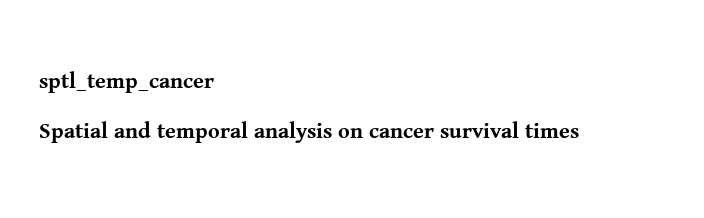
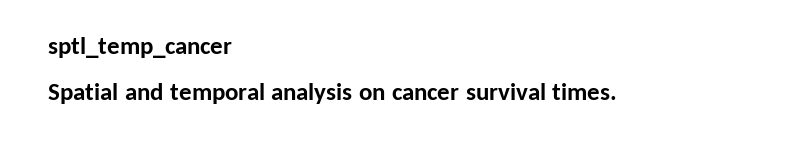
[525,123,579,138] times -> [552,83,618,100] times.

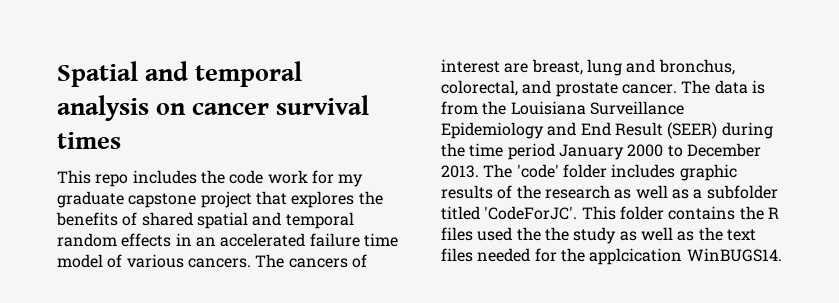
[48,37,232,58] sptl_temp_cancer // -> (57, 74) none
[552,83,618,100] times. -> [57,132,121,149] [57,170,364,187] [57,191,383,208] [56,212,354,229] [57,233,398,247] [57,254,367,268] [441,59,735,76] [441,80,765,97] [441,101,684,115] [441,122,773,139] [441,143,761,160] [441,164,737,181] [441,185,778,199] [441,206,779,220] [441,227,756,244] [441,248,782,265] times // This repo includes the code work for my graduate capstone project that explores the benefits of shared spatial and temporal random effects in an accelerated failure time model of various cancers. The cancers of interest are breast, lung and bronchus, colorectal, and prostate cancer. The data is from the Louisiana Surveillance Epidemiology and End Result (SEER) during the time period January 2000 to December 2013. The 'code' folder includes graphic results of the research as well as a subfolder titled 'CodeForJC'. This folder contains the R files used the the study as well as the text files needed for the applcication WinBUGS14.

